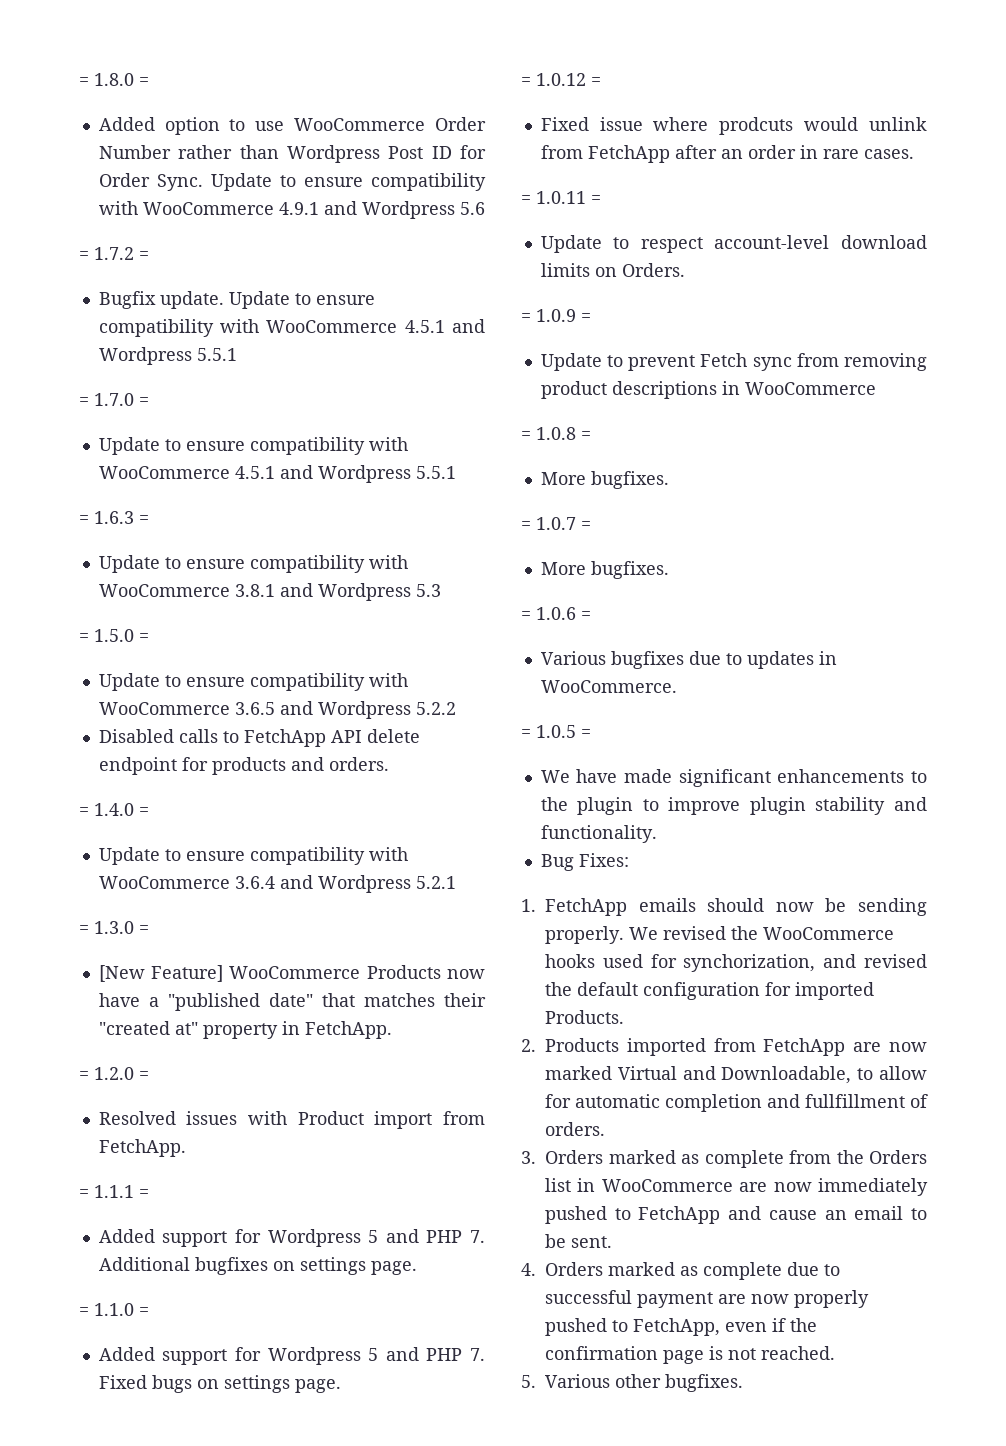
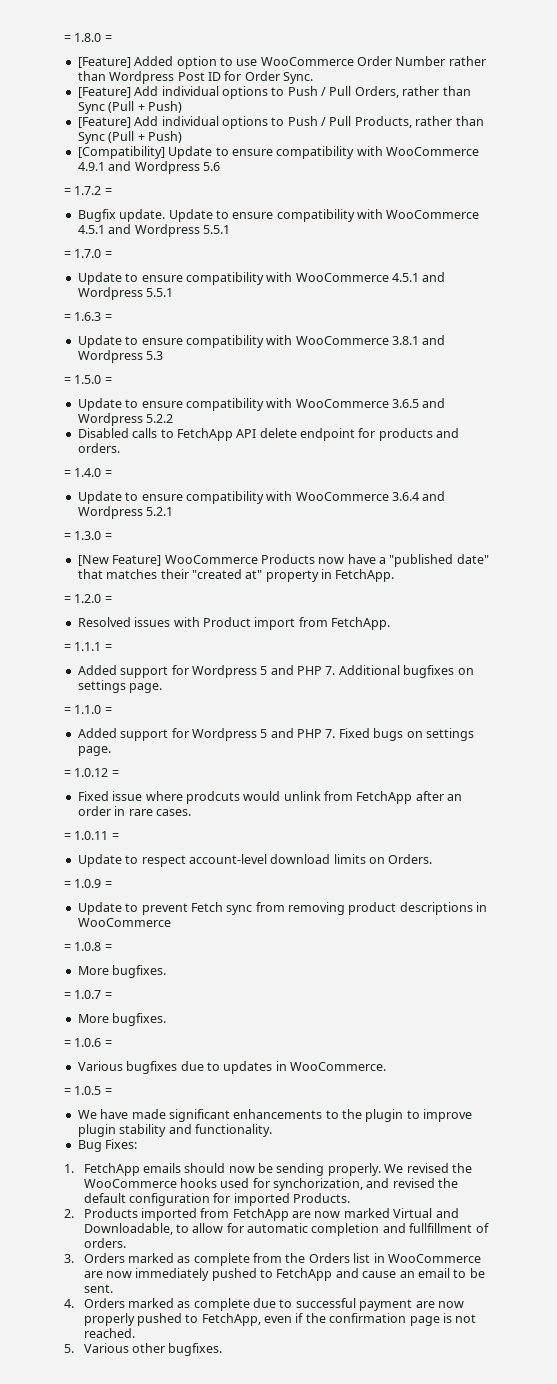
(149, 81) none -> [77,57,131,68] [Feature]
(203, 182) none -> [77,86,471,99] [77,101,182,114] [77,116,484,129] [77,131,182,144] [77,146,165,159] // [Feature] Add individual options to Push / Pull Orders, rather than Sync (Pull + Push) // [Feature] Add individual options to Push / Pull Products, rather than Sync (Pull + Push) // [Compatibility]

